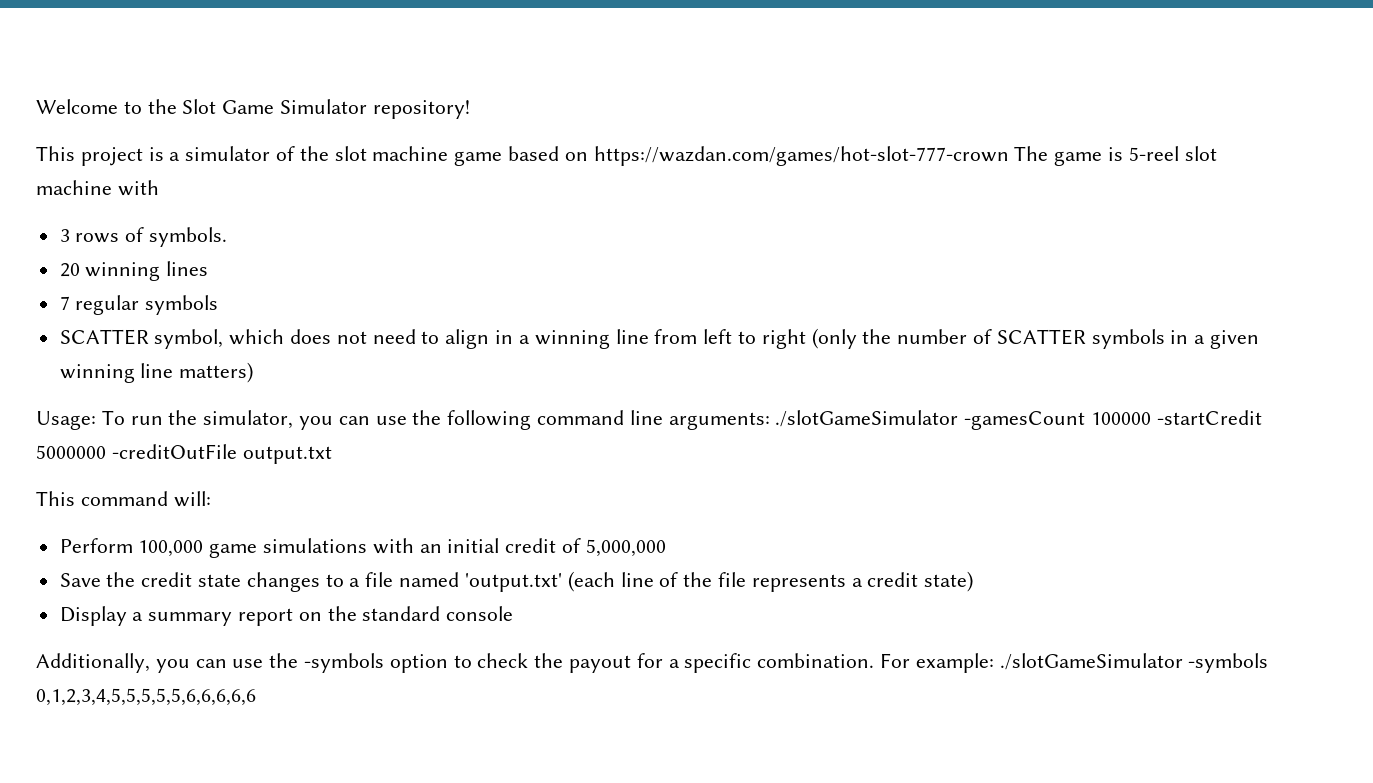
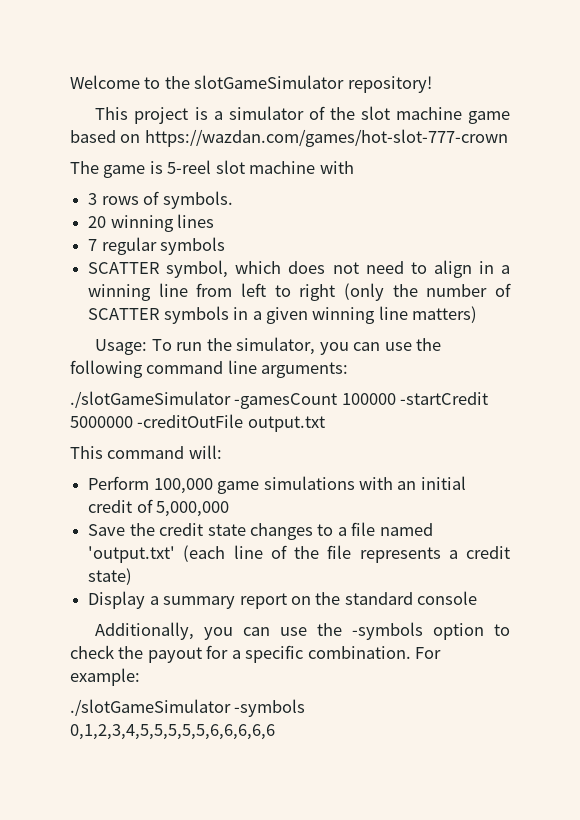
[182,99,368,114] Slot Game Simulator -> [194,75,345,89] slotGameSimulator
(1009, 156) none -> (508, 138) //
(770, 421) none -> (349, 370) //
(994, 663) none -> (140, 677) //

